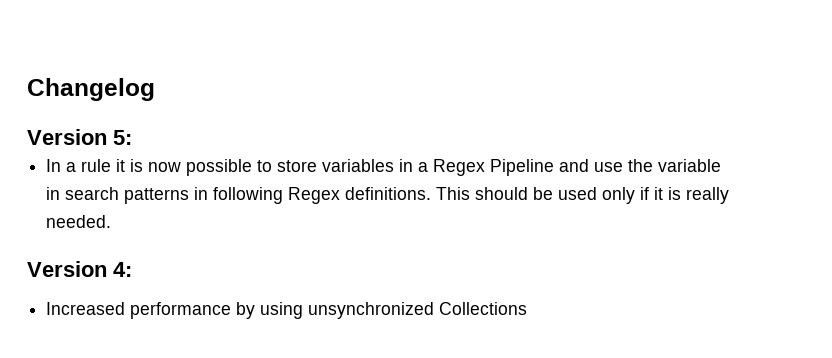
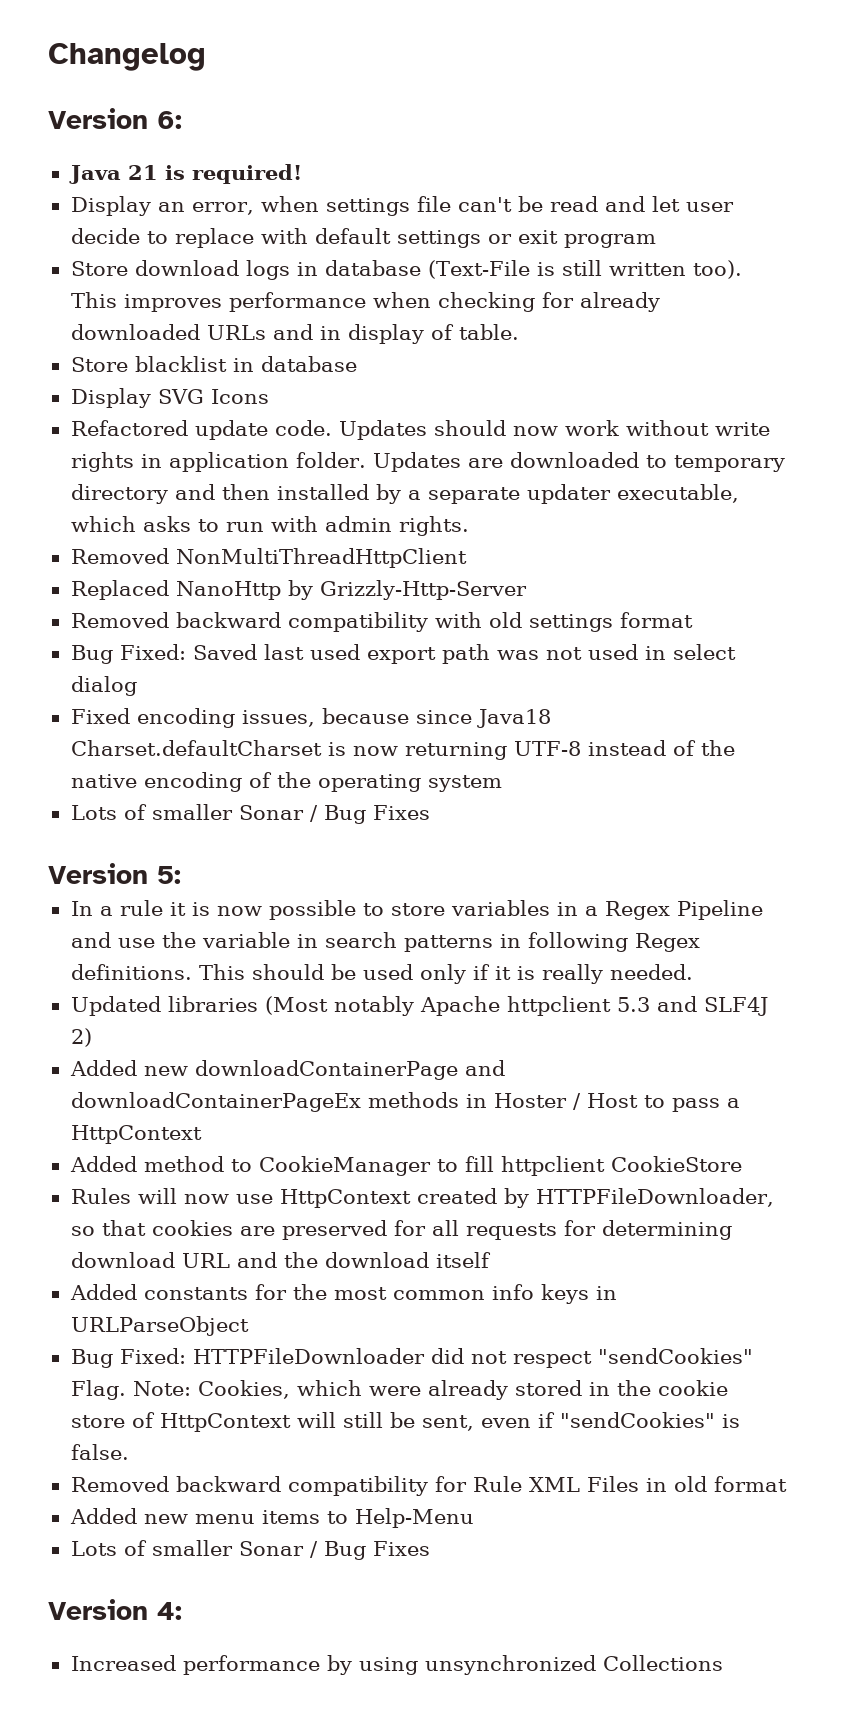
(155, 89) none -> [48,108,182,129] [68,164,302,184] [70,196,734,216] [70,228,656,248] [70,260,742,280] [70,292,660,312] [70,324,519,344] [70,356,357,372] [70,388,269,408] [70,420,770,440] [70,452,785,472] [70,484,739,504] [70,516,469,536] [70,548,467,568] [70,580,527,600] [70,612,693,632] [70,644,736,664] [70,676,137,696] [70,708,551,728] [70,740,735,760] [70,772,502,792] [70,804,430,824] // Version 6: // Java 21 is required! // Display an error, when settings file can't be read and let user decide to replace with default settings or exit program // Store download logs in database (Text-File is still written too). This improves performance when checking for already downloaded URLs and in display of table. // Store blacklist in database // Display SVG Icons // Refactored update code. Updates should now work without write rights in application folder. Updates are downloaded to temporary directory and then installed by a separate updater executable, which asks to run with admin rights. // Removed NonMultiThreadHttpClient // Replaced NanoHttp by Grizzly-Http-Server // Removed backward compatibility with old settings format // Bug Fixed: Saved last used export path was not used in select dialog // Fixed encoding issues, because since Java18 Charset.defaultCharset is now returning UTF-8 instead of the native encoding of the operating system // Lots of smaller Sonar / Bug Fixes
(112, 221) none -> [70,996,768,1016] [70,1028,92,1047] [69,1060,505,1080] [70,1092,740,1112] [70,1125,202,1144] [69,1156,742,1176] [70,1188,774,1208] [70,1220,732,1240] [70,1252,491,1268] [69,1284,617,1304] [70,1316,249,1336] [70,1348,753,1368] [70,1380,728,1400] [70,1412,740,1432] [70,1444,129,1460] [70,1476,787,1496] [69,1508,474,1528] [70,1540,430,1560] // Updated libraries (Most notably Apache httpclient 5.3 and SLF4J 2) // Added new downloadContainerPage and downloadContainerPageEx methods in Hoster / Host to pass a HttpContext // Added method to CookieManager to fill httpclient CookieStore // Rules will now use HttpContext created by HTTPFileDownloader, so that cookies are preserved for all requests for determining download URL and the download itself // Added constants for the most common info keys in URLParseObject // Bug Fixed: HTTPFileDownloader did not respect "sendCookies" Flag. Note: Cookies, which were already stored in the cookie store of HttpContext will still be sent, even if "sendCookies" is false. // Removed backward compatibility for Rule XML Files in old format // Added new menu items to Help-Menu // Lots of smaller Sonar / Bug Fixes

